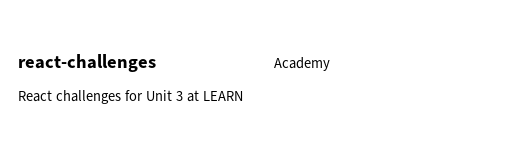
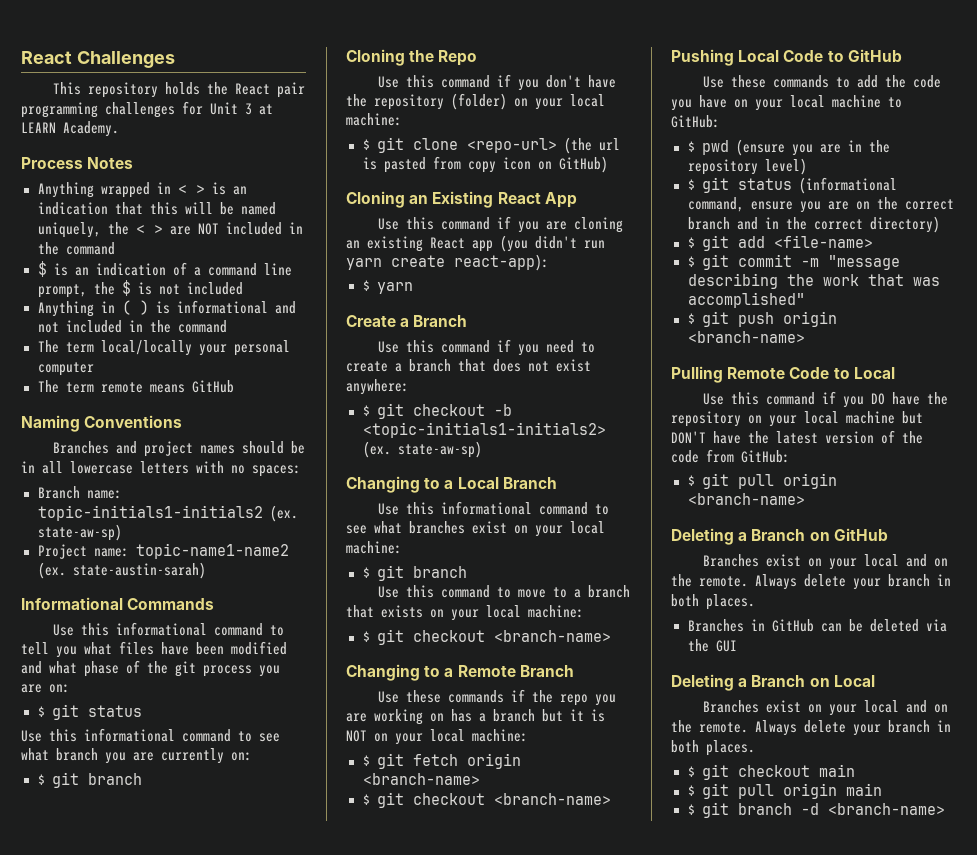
[18,54,156,72] [18,90,52,102] react-challenges // React -> [21,51,175,68] [52,82,305,98] [21,102,98,118] React Challenges // This repository holds the React pair programming
[274,57,330,71] Academy -> [63,121,119,137] [21,157,134,169] [37,182,247,198] [37,202,276,215] [37,222,303,238] [37,242,115,255] [37,261,292,277] [37,280,243,298] [37,300,296,317] [37,320,227,333] [37,340,290,356] [37,362,94,376] [37,380,234,393] [21,415,183,432] [52,441,305,457] [21,461,301,477] [37,486,122,499] [37,505,298,522] [37,524,122,541] [37,543,289,559] [37,562,206,579] [21,597,215,610] [52,622,284,636] [21,641,287,658] [21,660,280,677] [21,684,70,693] [37,704,142,720] [21,728,280,742] [21,748,252,764] [37,772,142,788] [346,49,478,66] [377,74,616,91] [346,93,605,110] [346,113,402,126] [362,137,620,154] [362,156,608,173] [346,191,577,208] [377,216,623,233] [346,235,605,252] [346,254,549,271] [362,280,413,294] [346,315,468,327] [377,339,595,356] [346,359,591,372] [346,379,409,395] [362,403,512,419] [362,422,606,438] [362,441,482,458] [346,476,557,493] [377,501,609,515] [346,521,605,537] [346,541,402,554] [362,565,467,581] [377,585,630,598] [346,605,584,621] [362,629,611,645] [346,664,574,681] [377,689,616,706] [346,709,605,725] [346,729,528,745] [362,753,521,769] [362,773,480,785] [362,792,611,808] [671,49,902,66] [702,75,941,88] [671,95,902,111] [671,115,720,128] [687,139,890,156] [687,158,807,175] [687,177,897,194] [687,197,954,213] [687,216,940,233] [687,235,873,251] [687,254,900,270] [687,273,940,289] [687,292,805,308] [687,311,837,327] [687,331,805,343] [671,366,895,383] [702,391,948,408] [671,411,923,427] [671,430,923,444] [671,449,790,463] [687,473,837,489] [687,493,805,505] [671,528,888,545] [702,554,948,570] [671,574,951,590] [671,594,755,610] [687,619,947,632] [687,639,737,652] [671,674,875,691] [702,700,948,716] [671,720,951,736] [671,740,755,756] [687,764,855,780] [687,783,882,799] [687,802,945,818] Academy. // Process Notes // Anything wrapped in < > is an indication that this will be named uniquely, the < > are NOT included in the command // $ is an indication of a command line prompt, the $ is not included // Anything in ( ) is informational and not included in the command // The term local/locally your personal computer // The term remote means GitHub // Naming Conventions // Branches and project names should be in all lowercase letters with no spaces: // Branch name: topic-initials1-initials2 (ex. state-aw-sp) // Project name: topic-name1-name2 (ex. state-austin-sarah) // Informational Commands // Use this informational command to tell you what files have been modified and what phase of the git process you are on: // $ git status // Use this informational command to see what branch you are currently on: // $ git branch // Cloning the Repo // Use this command if you don't have the repository (folder) on your local machine: // $ git clone <repo-url> (the url is pasted from copy icon on GitHub) // Cloning an Existing React App // Use this command if you are cloning an existing React app (you didn't run yarn create react-app): // $ yarn // Create a Branch // Use this command if you need to create a branch that does not exist anywhere: // $ git checkout -b <topic-initials1-initials2> (ex. state-aw-sp) // Changing to a Local Branch // Use this informational command to see what branches exist on your local machine: // $ git branch // Use this command to move to a branch that exists on your local machine: // $ git checkout <branch-name> // Changing to a Remote Branch // Use these commands if the repo you are working on has a branch but it is NOT on your local machine: // $ git fetch origin <branch-name> // $ git checkout <branch-name> // Pushing Local Code to GitHub // Use these commands to add the code you have on your local machine to GitHub: // $ pwd (ensure you are in the repository level) // $ git status (informational command, ensure you are on the correct branch and in the correct directory) // $ git add <file-name> // $ git commit -m "message describing the work that was accomplished" // $ git push origin <branch-name> // Pulling Remote Code to Local // Use this command if you DO have the repository on your local machine but DON'T have the latest version of the code from GitHub: // $ git pull origin <branch-name> // Deleting a Branch on GitHub // Branches exist on your local and on the remote. Always delete your branch in both places. // Branches in GitHub can be deleted via the GUI // Deleting a Branch on Local // Branches exist on your local and on the remote. Always delete your branch in both places. // $ git checkout main // $ git pull origin main // $ git branch -d <branch-name>

